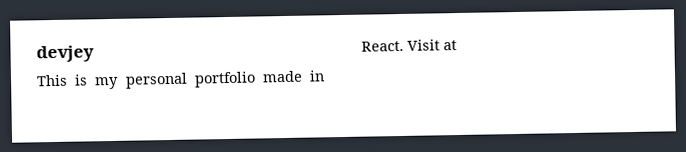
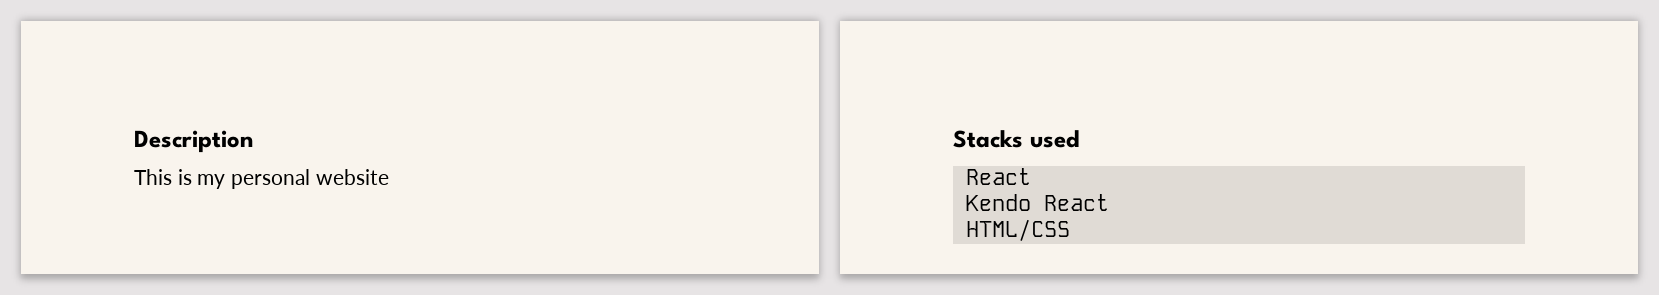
[36,45,94,63] devjey -> [134,130,253,153] Description
[193,70,325,88] [361,39,457,52] portfolio made in React. Visit at -> [315,169,389,185] [953,130,1080,148] [965,168,1031,185] [965,194,1109,211] [965,219,1070,241] website // Stacks used // React // Kendo React // HTML/CSS

